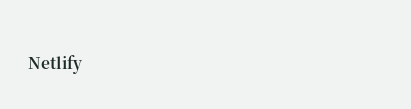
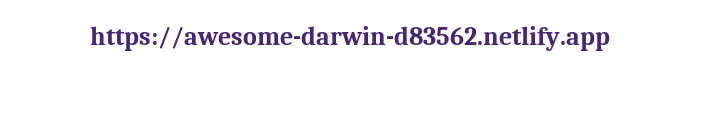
[28,55,82,74] Netlify -> [90,26,610,51] https://awesome-darwin-d83562.netlify.app

